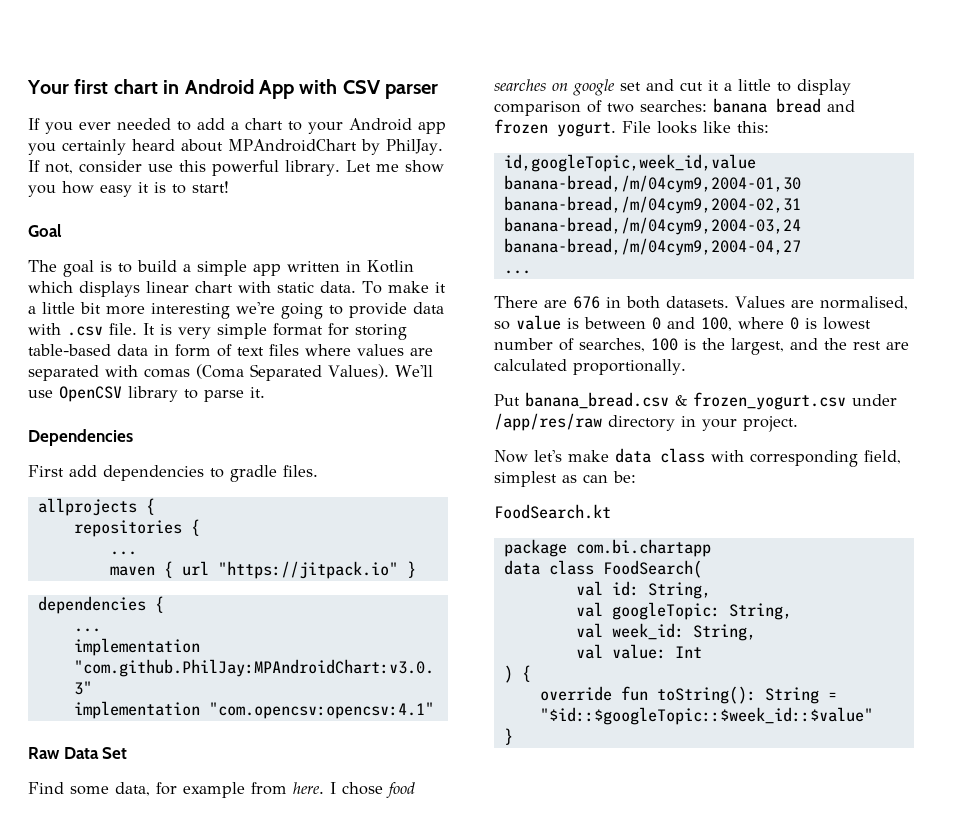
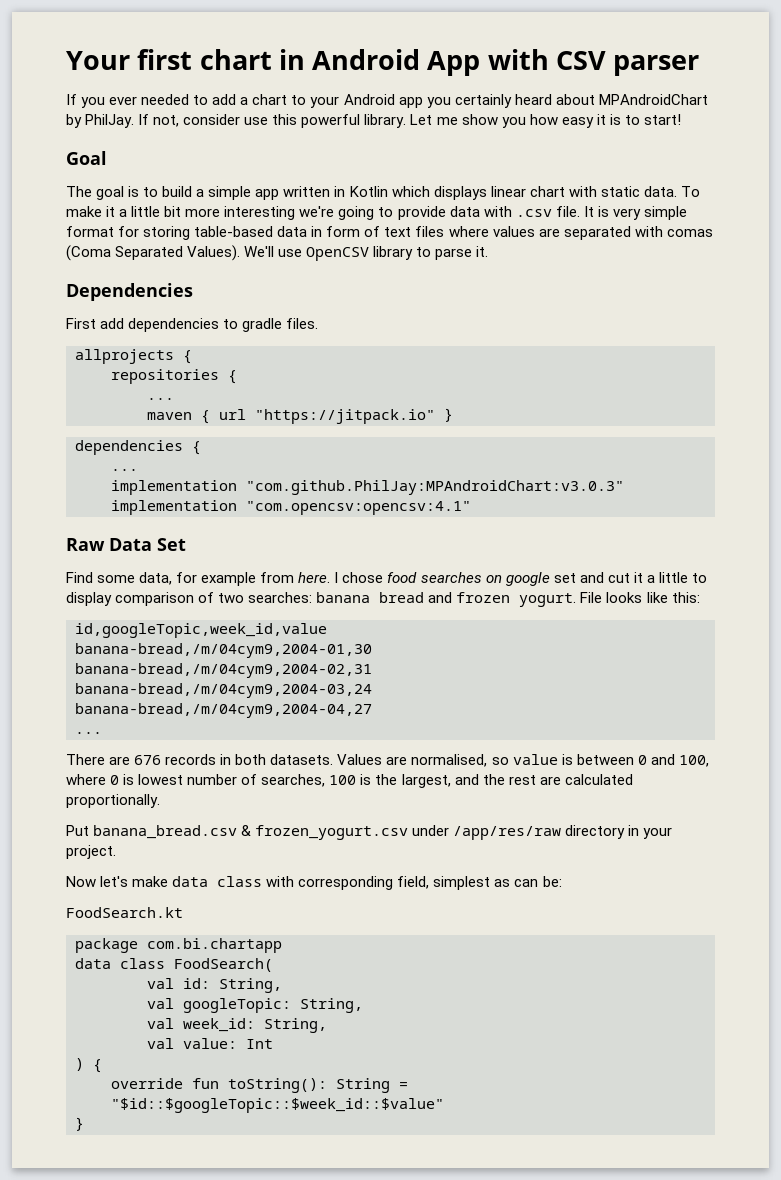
(600, 302) none -> [165,754,217,765] records

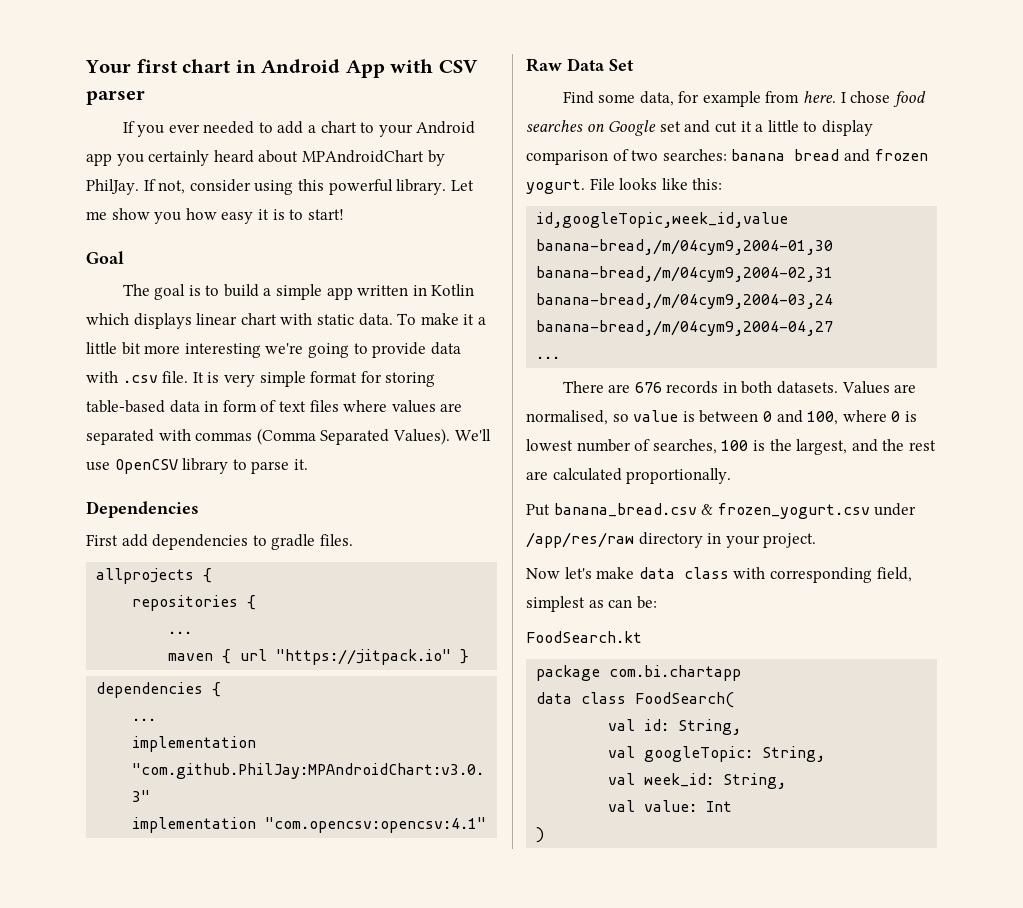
[244,117,269,125] use -> [254,180,294,195] using
[666,229,713,237] [66,245,111,261] comas (Coma -> [195,428,316,445] commas (Comma
[505,572,550,586] google -> [608,120,657,136] Google
[93,1059,102,1073] [111,1078,408,1093] [111,1098,444,1113] [75,1117,84,1131] { // override fun toString(): String = "$id::$googleTopic::$week_id::$value" // } -> (545, 835) none

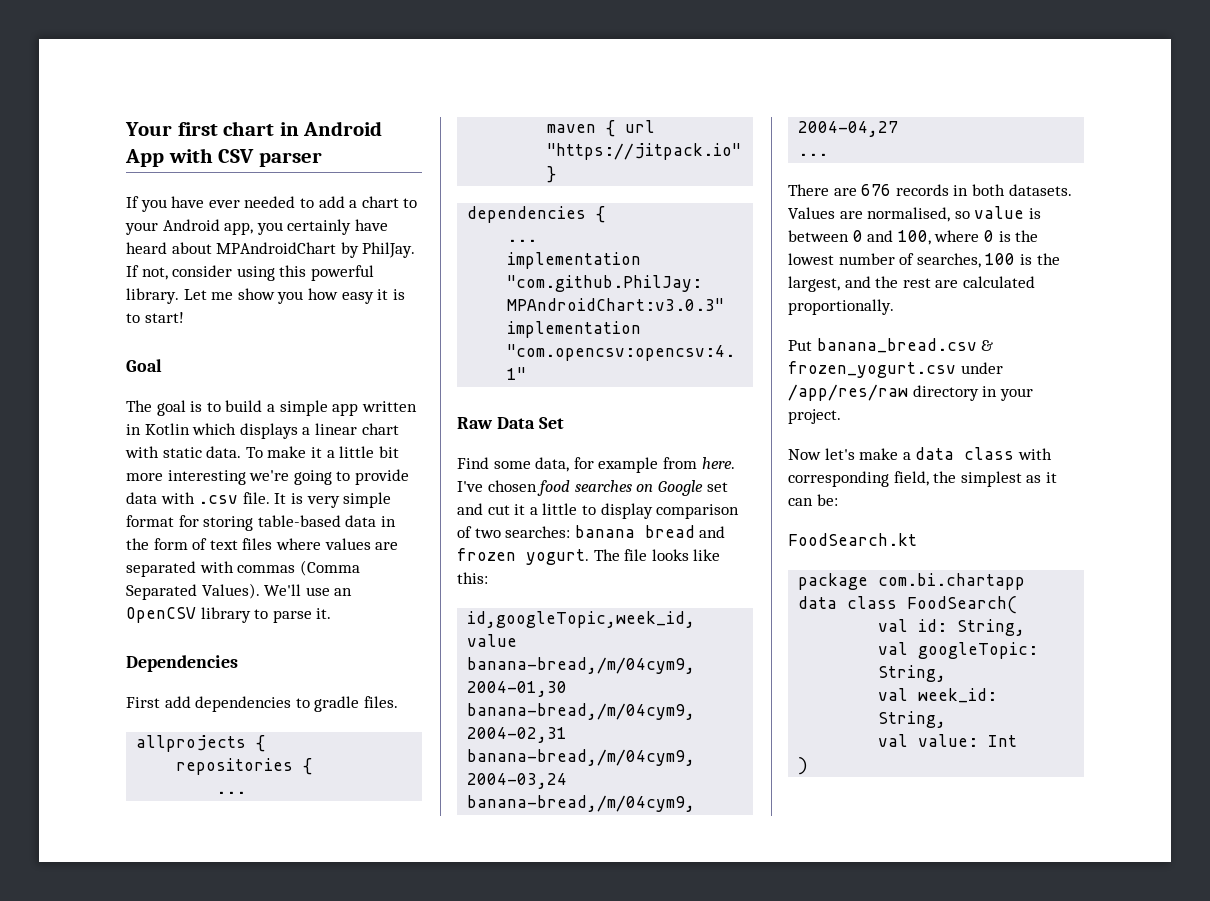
(165, 131) none -> [171,196,205,208] have
[86,153,112,166] app -> [224,222,254,235] app,
(210, 158) none -> [354,219,388,231] have
(192, 321) none -> [302,427,311,435] a
(219, 406) none -> [126,538,149,550] the
(110, 466) none -> [334,588,353,596] an
[840,91,891,103] I chose -> [457,480,537,492] I've chosen
[589,178,615,190] File -> [593,549,648,561] The file
(917, 416) none -> [1015,230,1039,242] the
(635, 573) none -> [902,452,911,460] a
(912, 574) none -> [933,471,957,483] the
(604, 604) none -> [1045,472,1057,483] it

